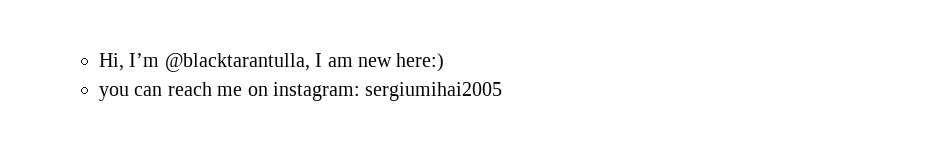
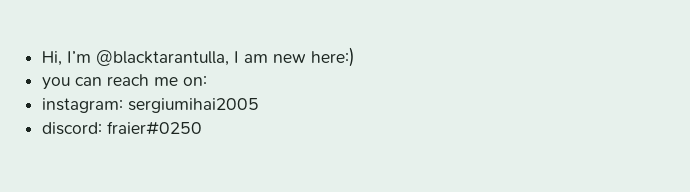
[247,86,268,96] on -> [183,76,208,86] on: //
(503, 91) none -> [42,121,203,135] // discord: fraier#0250

